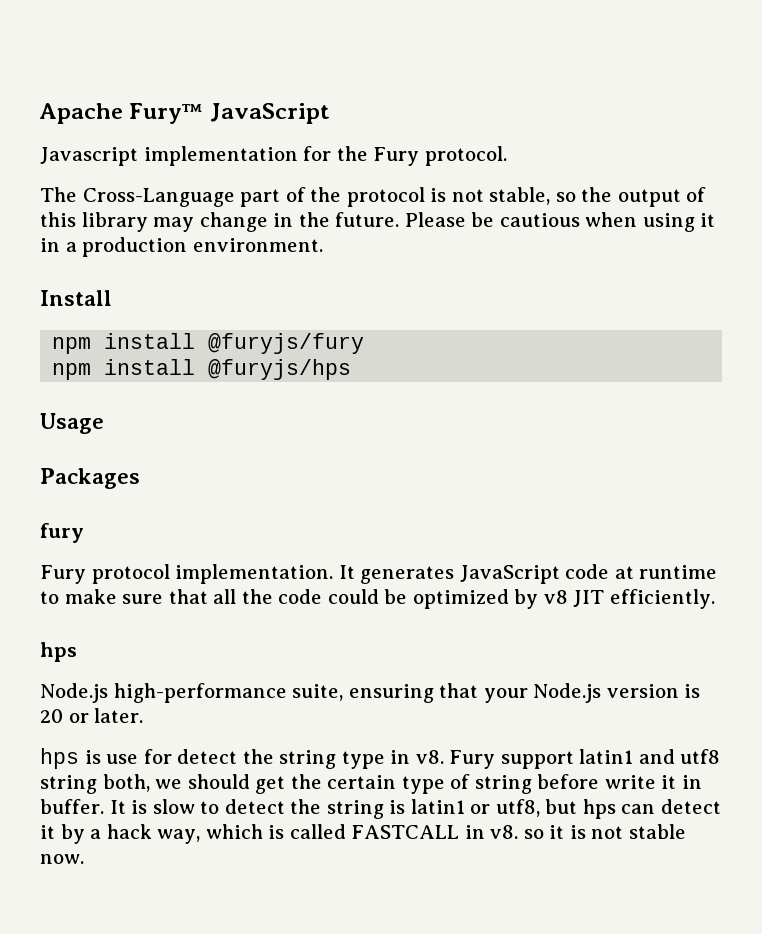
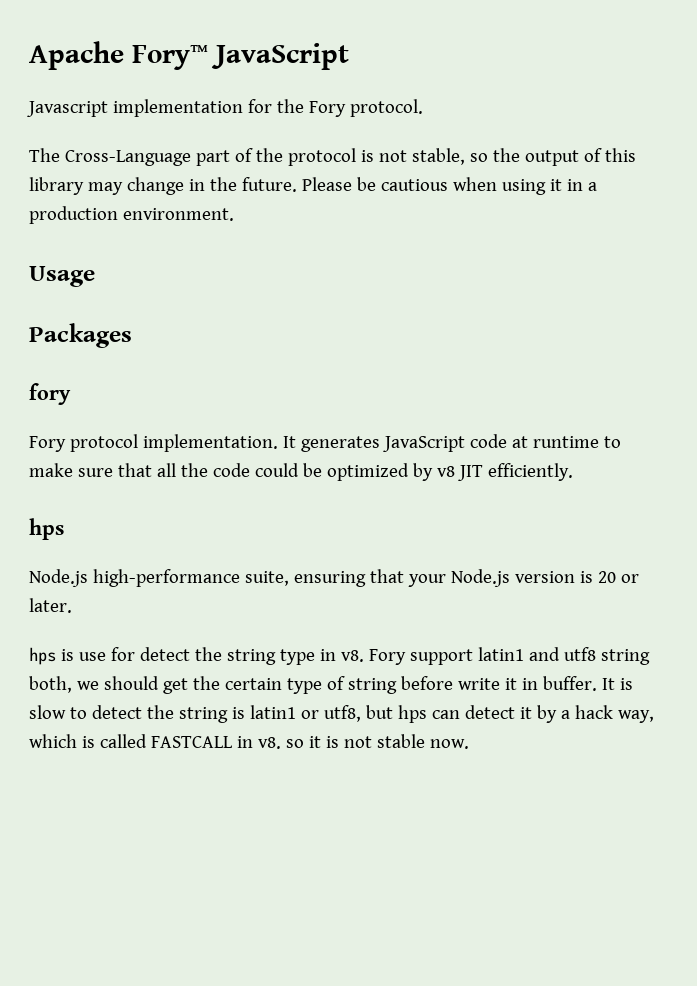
[129,103,204,124] Fury™ -> [132,45,208,70] Fory™
[373,147,420,166] Fury -> [308,101,346,117] Fory
[40,290,112,306] [52,333,365,354] [52,359,352,380] // Install // npm install @furyjs/fury // npm install @furyjs/hps -> (234, 214) none
[40,523,84,543] [40,565,86,584] fury // Fury -> [29,383,71,405] [29,436,66,452] fory // Fory
[449,750,496,769] Fury -> [368,649,406,665] Fory

